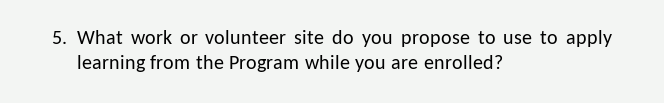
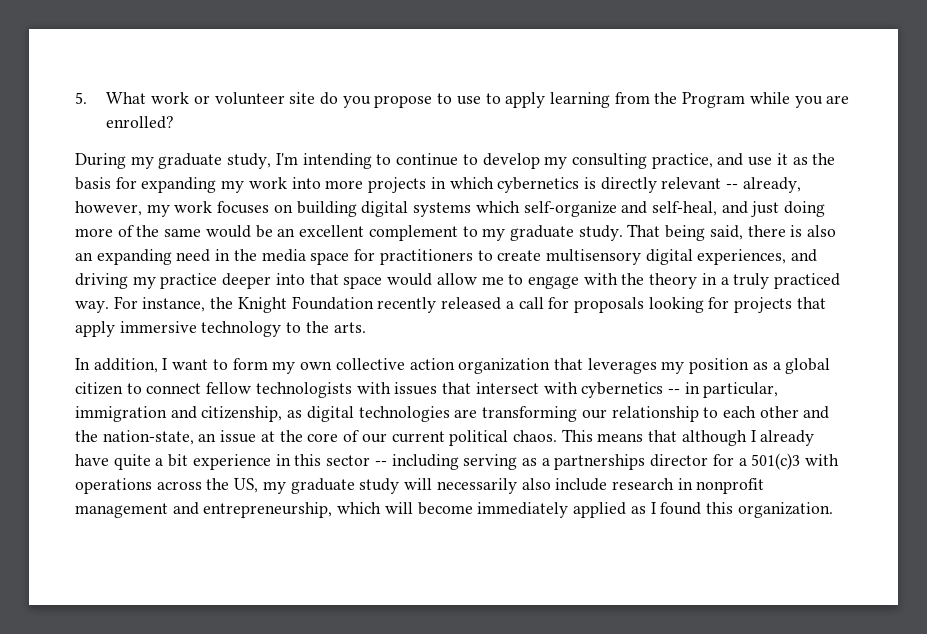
(503, 62) none -> [75,153,836,169] [75,177,801,193] [75,201,826,217] [75,224,837,241] [75,249,818,265] [75,273,841,289] [75,296,826,313] [75,321,366,337] [75,358,831,374] [75,382,779,398] [75,406,830,422] [75,429,815,446] [75,453,840,470] [75,478,765,494] [75,502,833,518] // During my graduate study, I'm intending to continue to develop my consulting practice, and use it as the basis for expanding my work into more projects in which cybernetics is directly relevant -- already, however, my work focuses on building digital systems which self-organize and self-heal, and just doing more of the same would be an excellent complement to my graduate study. That being said, there is also an expanding need in the media space for practitioners to create multisensory digital experiences, and driving my practice deeper into that space would allow me to engage with the theory in a truly practiced way. For instance, the Knight Foundation recently released a call for proposals looking for projects that apply immersive technology to the arts. // In addition, I want to form my own collective action organization that leverages my position as a global citizen to connect fellow technologists with issues that intersect with cybernetics -- in particular, immigration and citizenship, as digital technologies are transforming our relationship to each other and the nation-state, an issue at the core of our current political chaos. This means that although I already have quite a bit experience in this sector -- including serving as a partnerships director for a 501(c)3 with operations across the US, my graduate study will necessarily also include research in nonprofit management and entrepreneurship, which will become immediately applied as I found this organization.

